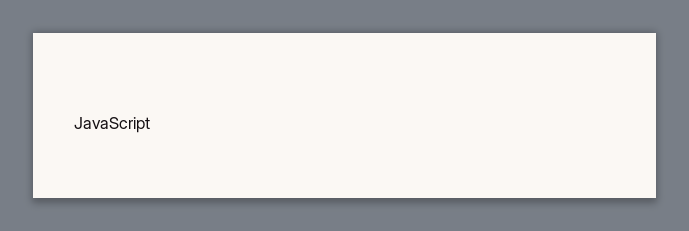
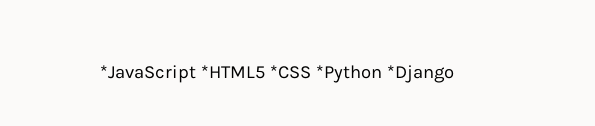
[74,117,150,133] JavaScript -> [100,65,454,83] *JavaScript *HTML5 *CSS *Python *Django

